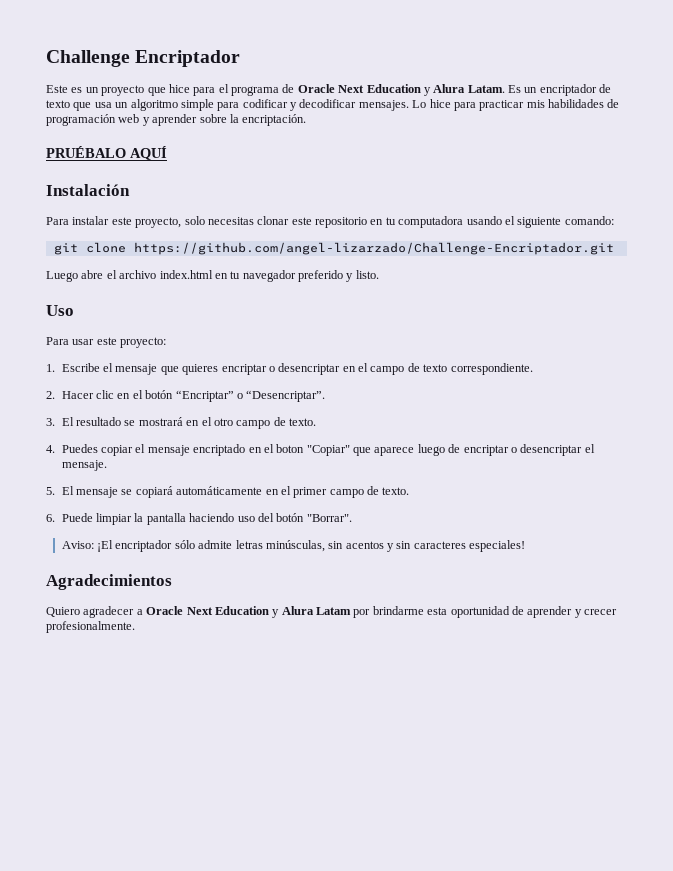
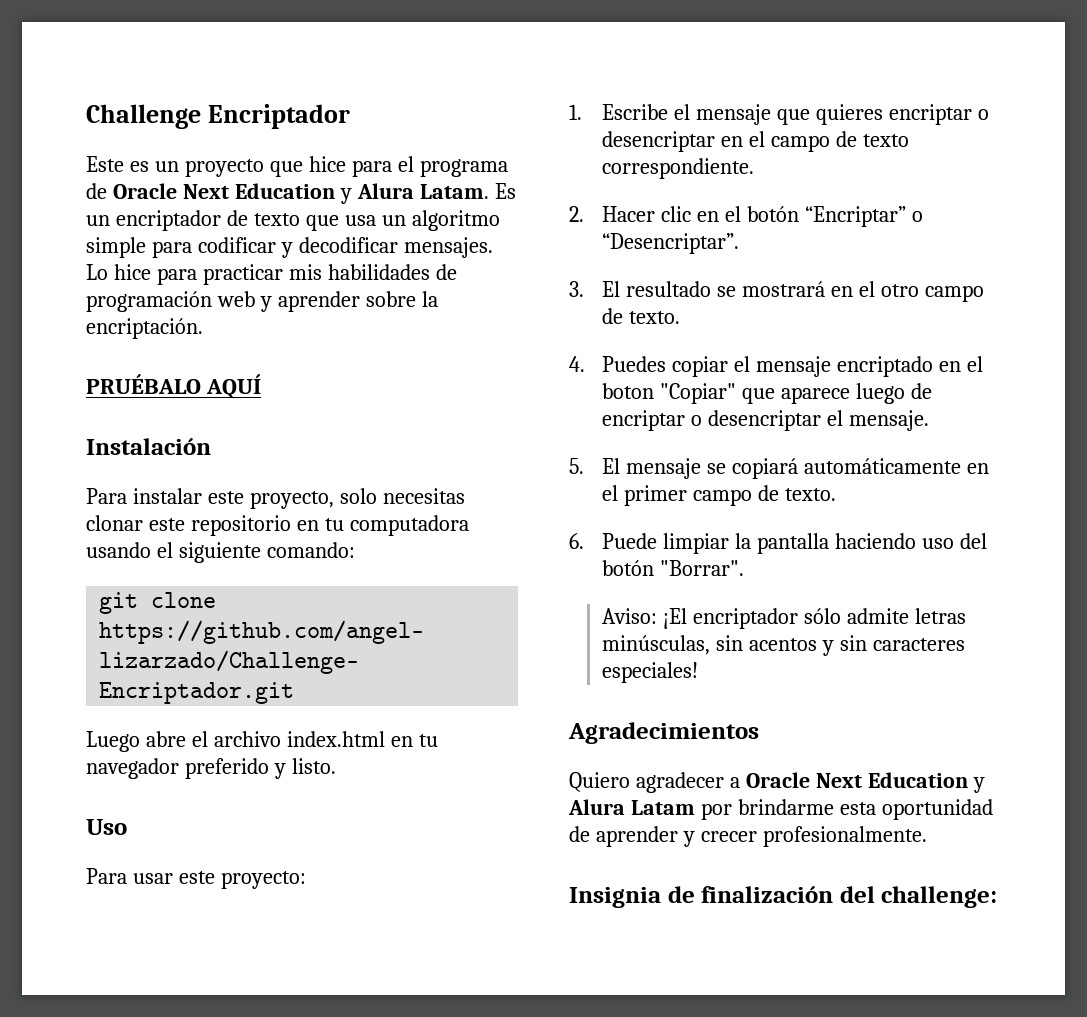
(135, 627) none -> [569,886,998,908] // Insignia de finalización del challenge:

